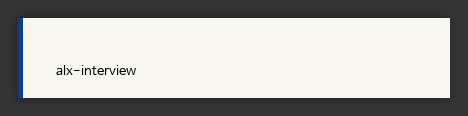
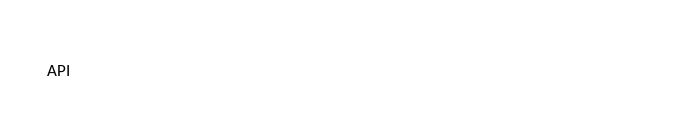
[56,65,136,76] alx-interview -> [47,65,70,76] API

